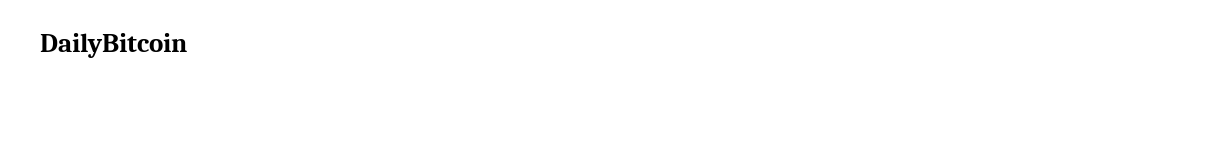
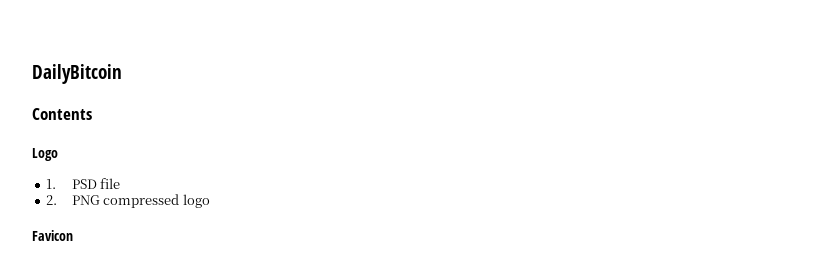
(187, 45) none -> [32,108,92,120] [32,148,58,161] [46,178,121,189] [46,194,210,208] [32,230,73,241] // Contents // Logo // 1. PSD file // 2. PNG compressed logo // Favicon

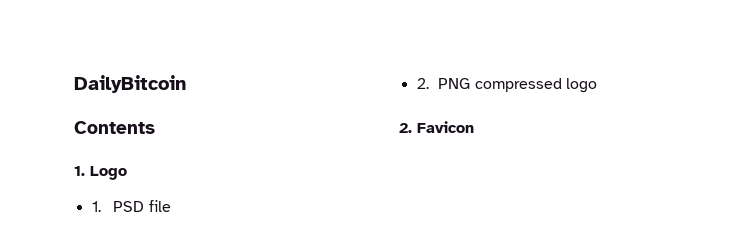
(92, 114) none -> [74,166,85,176] 1.
(210, 201) none -> [399,123,412,133] 2.

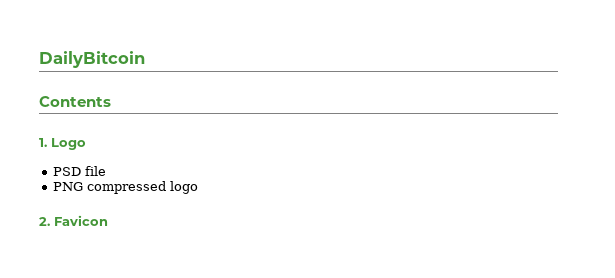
[91,201,101,212] 1. -> (86, 144) none
[416,78,429,89] 2. -> (106, 171) none

